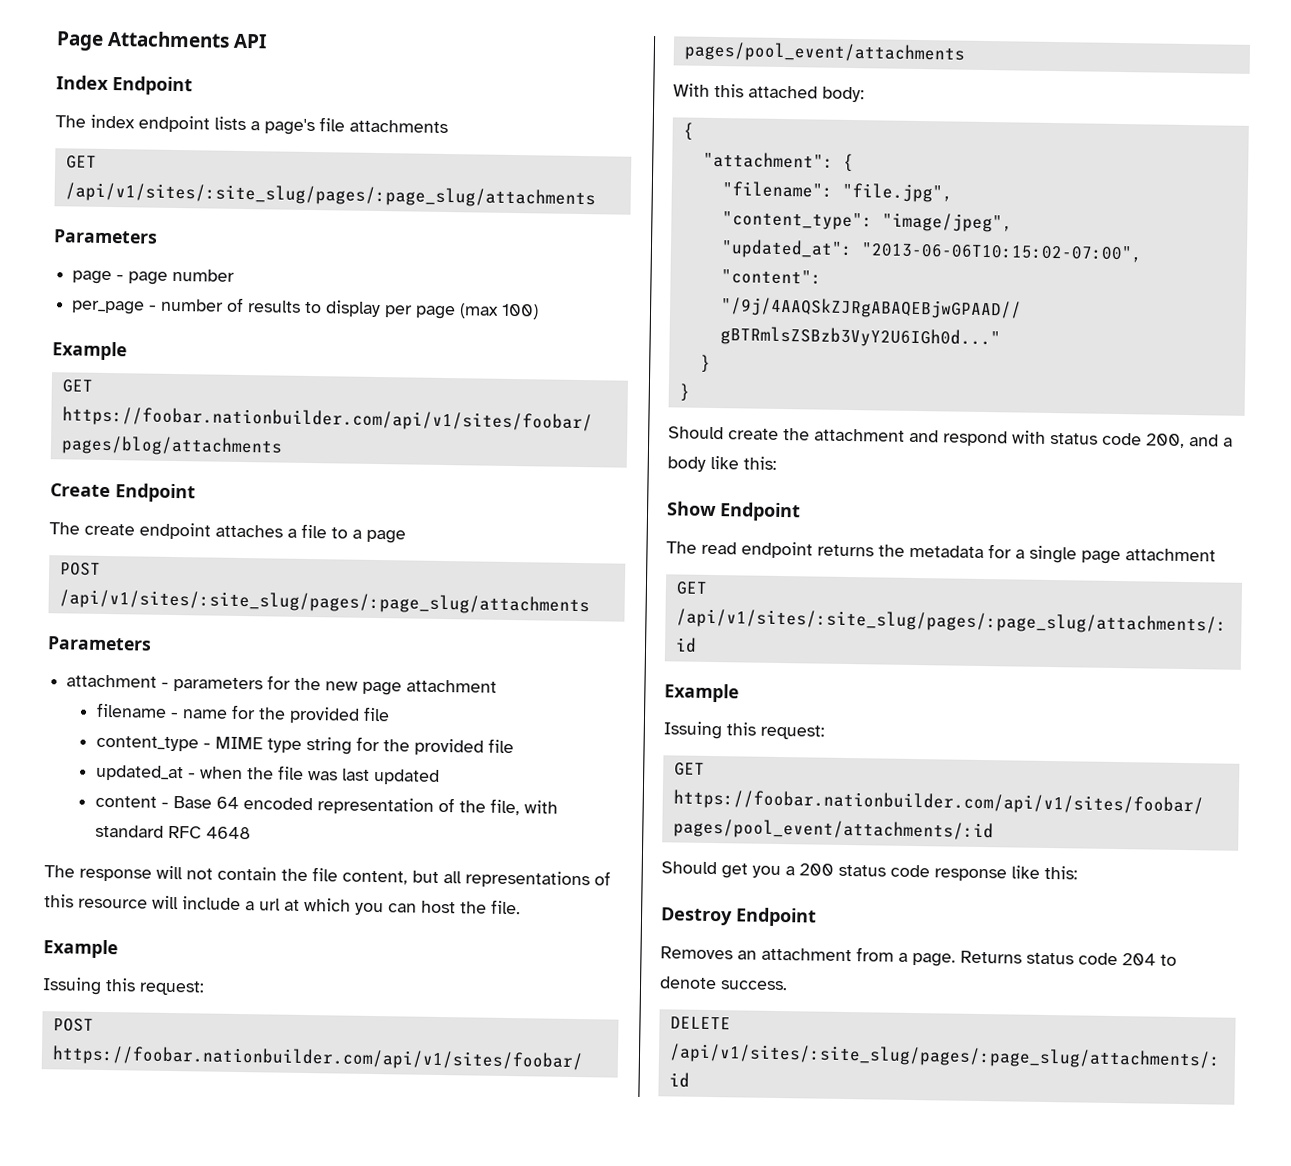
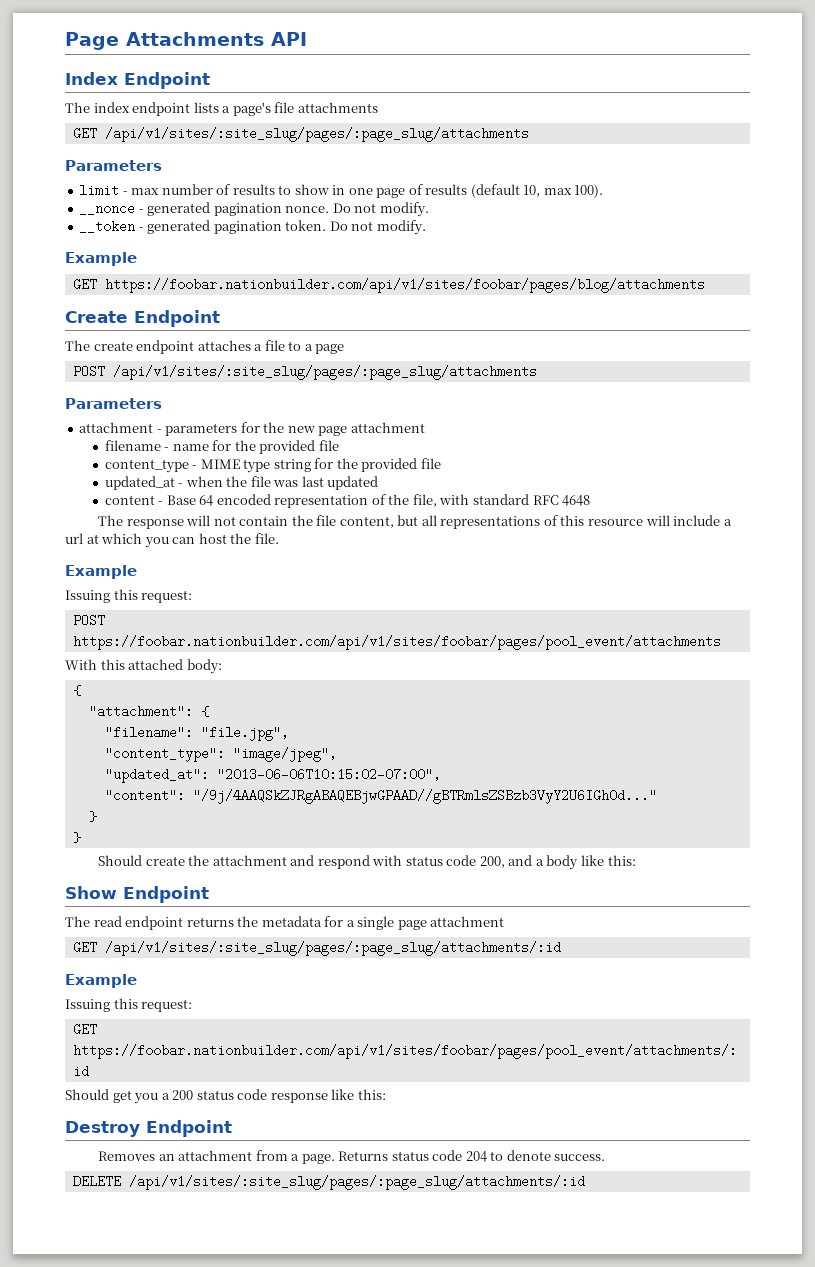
[72,268,236,285] [71,297,540,320] page - page number // per_page - number of results to display per page (max 100) -> [79,184,604,198] [79,202,429,217] [79,220,426,235] limit - max number of results to show in one page of results (default 10, max 100). // __nonce - generated pagination nonce. Do not modify. // __token - generated pagination token. Do not modify.

